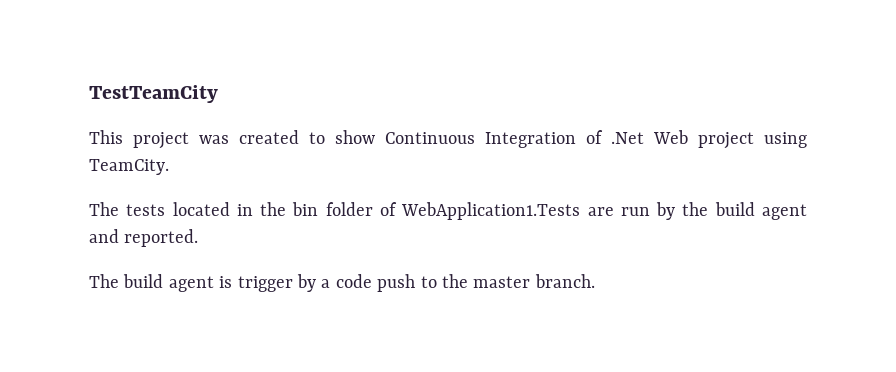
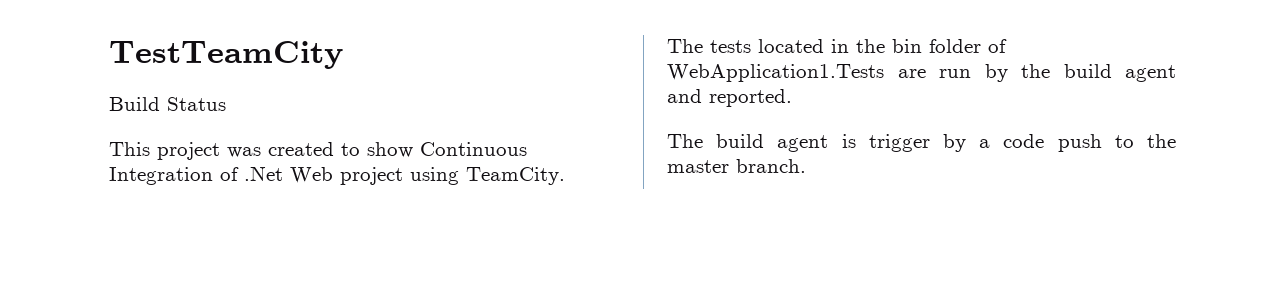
(218, 94) none -> [109,97,226,111] // Build Status

